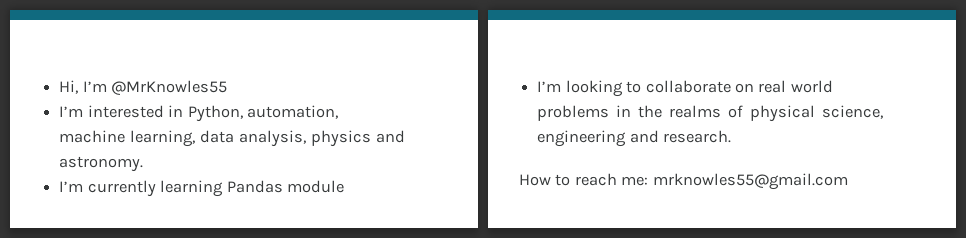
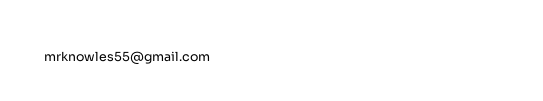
[59,80,228,95] [59,105,338,122] [59,130,406,147] [59,156,144,172] [59,180,344,197] [537,80,833,97] [537,105,883,122] [537,130,732,147] [519,173,649,186] Hi, I’m @MrKnowles55 // I’m interested in Python, automation, machine learning, data analysis, physics and astronomy. // I’m currently learning Pandas module // I’m looking to collaborate on real world problems in the realms of physical science, engineering and research. // How to reach me: -> (44, 58) none

